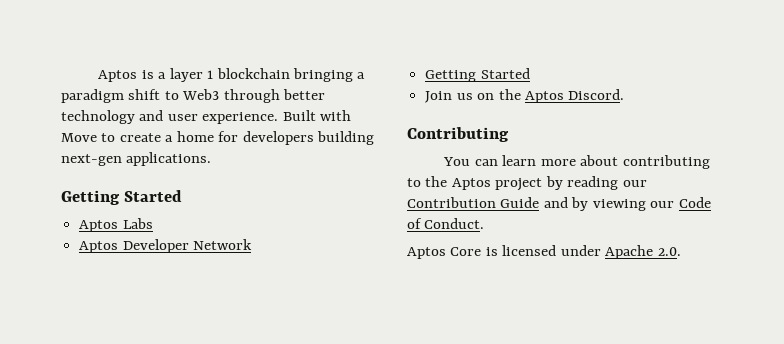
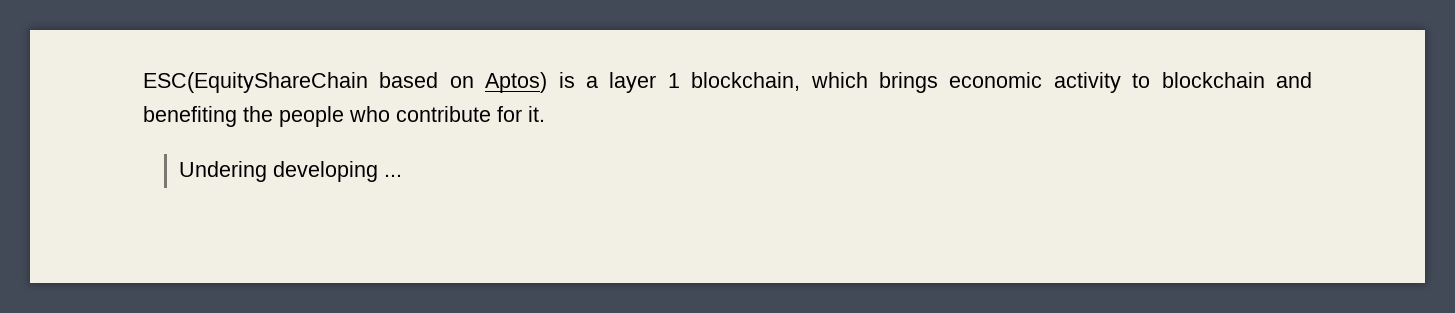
[98,68,366,82] [61,89,326,103] [61,110,352,124] [61,131,375,145] [61,152,212,166] [61,190,183,205] [79,218,153,232] [79,239,253,253] [425,68,530,82] [425,89,625,103] [407,127,509,142] [443,155,710,169] [407,176,647,191] [407,197,711,211] [407,218,485,229] [407,245,681,259] Aptos is a layer 1 blockchain bringing a paradigm shift to Web3 through better technology and user experience. Built with Move to create a home for developers building next-gen applications. // Getting Started // Aptos Labs // Aptos Developer Network // Getting Started // Join us on the Aptos Discord. // Contributing // You can learn more about contributing to the Aptos project by reading our Contribution Guide and by viewing our Code of Conduct. // Aptos Core is licensed under Apache 2.0. -> [143,72,1312,93] [143,106,545,127] [179,161,403,182] ESC(EquityShareChain based on Aptos) is a layer 1 blockchain, which brings economic activity to blockchain and benefiting the people who contribute for it. // Undering developing ...

